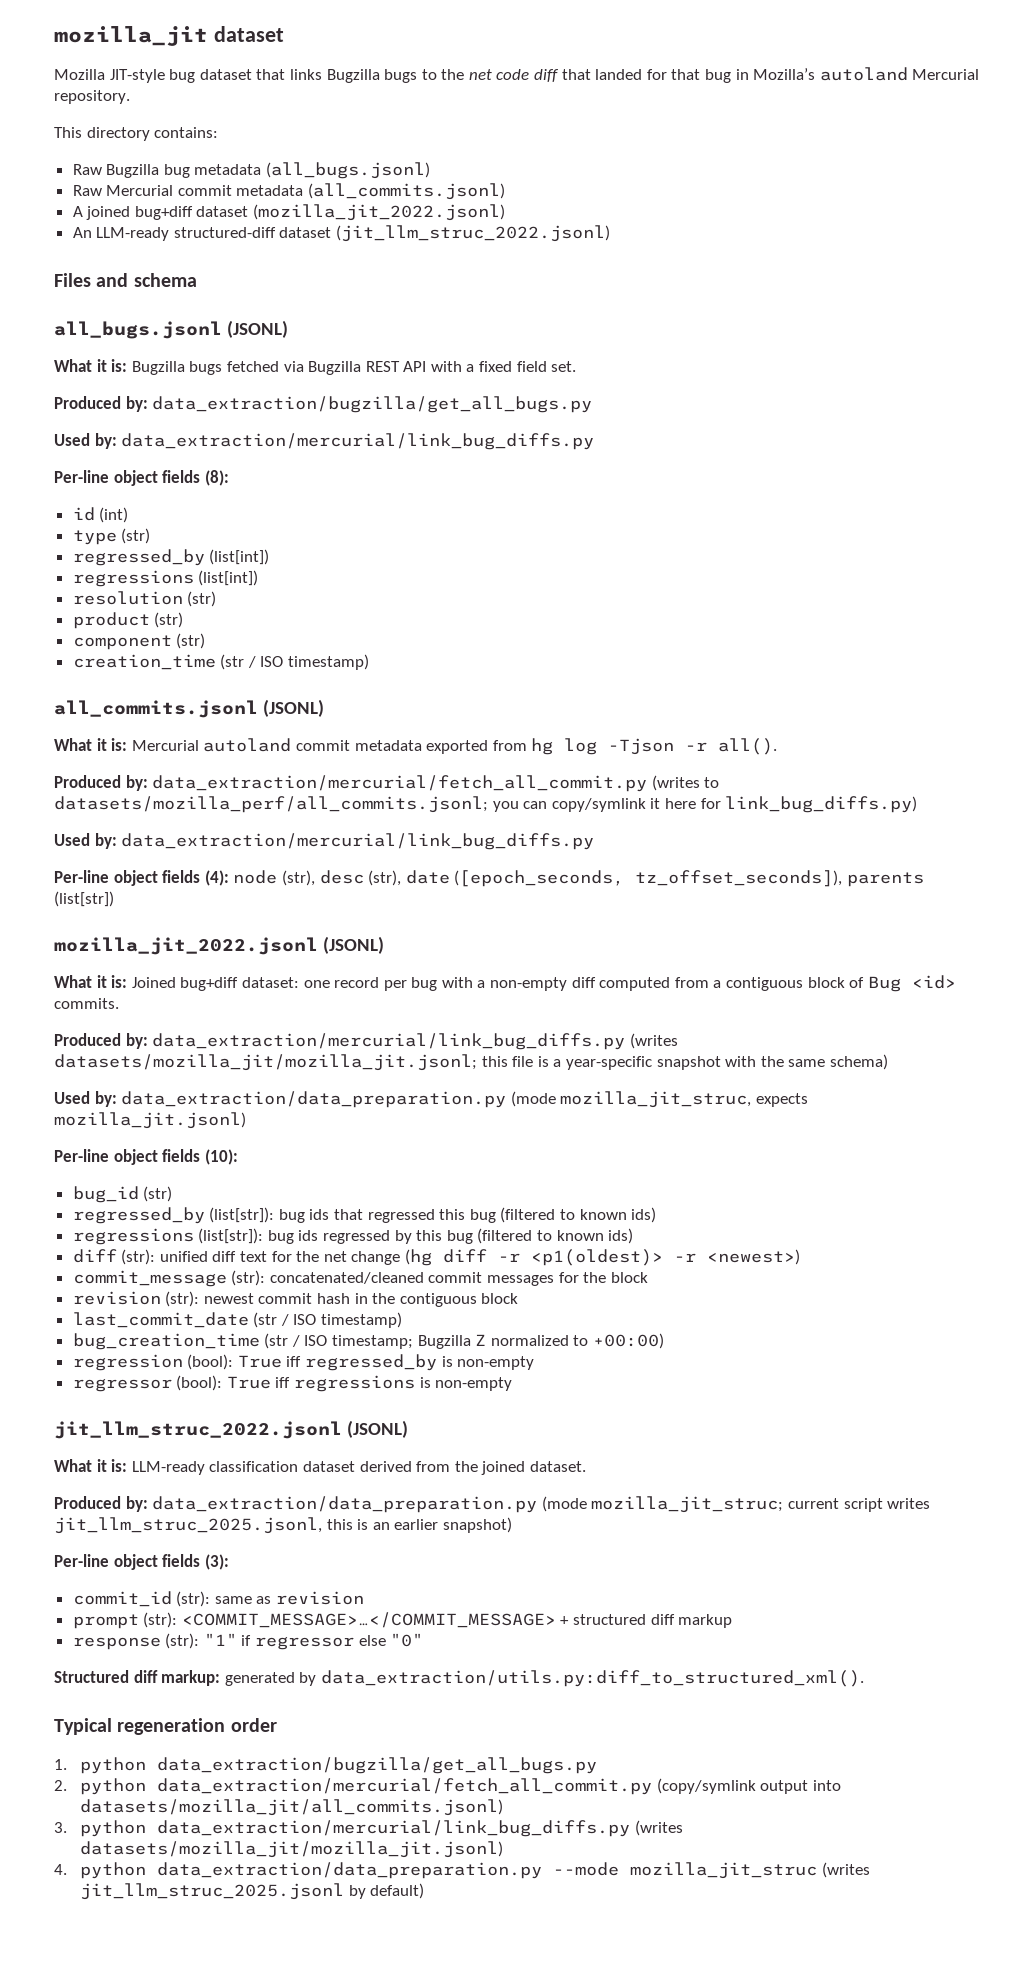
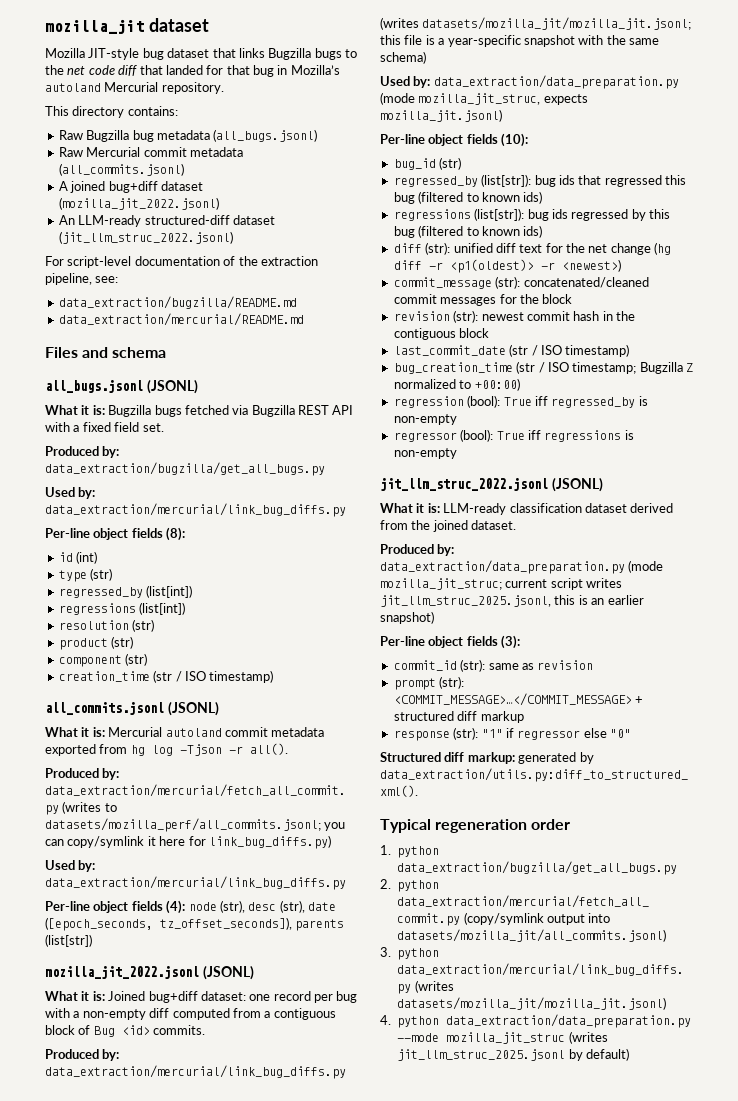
(611, 233) none -> [45,256,318,268] [45,273,119,285] [58,296,297,309] [58,313,304,326] // For script-level documentation of the extraction pipeline, see: // data_extraction/bugzilla/README.md // data_extraction/mercurial/README.md

